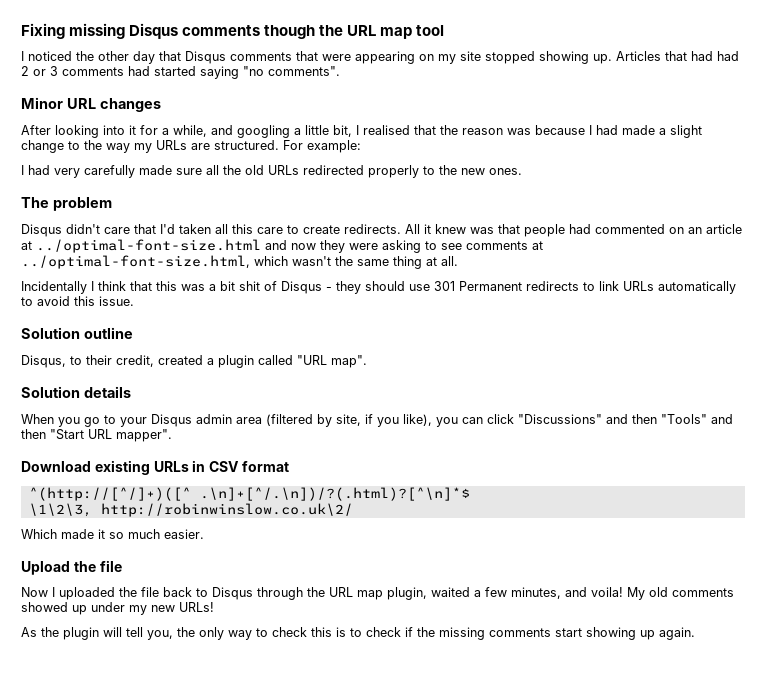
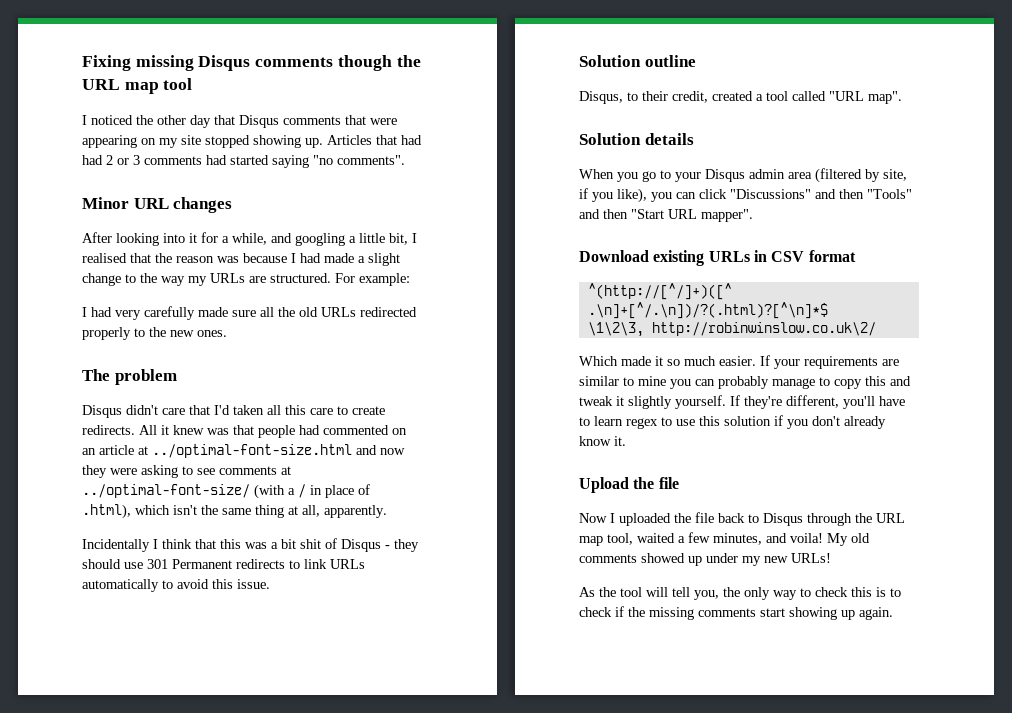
[21,255,331,269] ../optimal-font-size.html, which wasn't -> [82,484,370,499] [82,504,197,519] ../optimal-font-size/ (with a / in place of .html), which isn't
[441,256,458,266] all. -> [302,505,387,518] all, apparently.
[218,355,254,368] plugin -> [766,91,788,101] tool
(204, 534) none -> [760,355,899,369] [579,376,911,389] [579,395,905,409] [579,415,886,429] [579,436,626,446] If your requirements are similar to mine you can probably manage to copy this and tweak it slightly yourself. If they're different, you'll have to learn regex to use this solution if you don't already know it.
[387,587,427,600] plugin, -> [607,533,633,545] tool,
[63,627,99,640] plugin -> [620,587,642,597] tool

